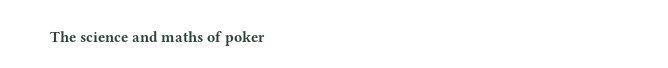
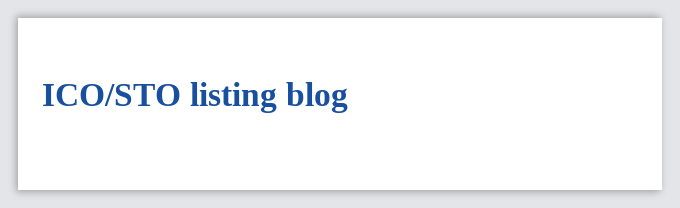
[50,31,266,46] The science and maths of poker -> [42,82,349,113] ICO/STO listing blog

